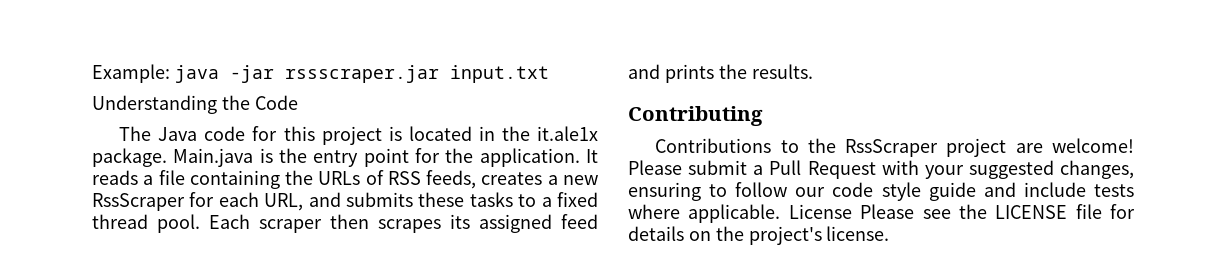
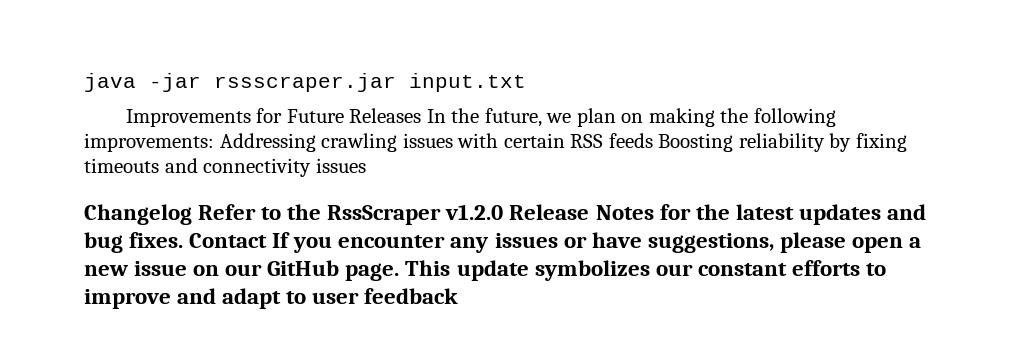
[92,64,170,83] Example: -> (84, 82) none
[92,95,298,114] [119,126,598,145] [92,148,598,167] [92,170,598,189] [92,192,598,211] [92,214,598,233] [628,64,813,83] [628,106,763,126] [655,138,1134,157] [628,160,1134,179] [628,182,1134,201] [628,204,1135,223] [628,226,890,245] Understanding the Code // The Java code for this project is located in the it.ale1x package. Main.java is the entry point for the application. It reads a file containing the URLs of RSS feeds, creates a new RssScraper for each URL, and submits these tasks to a fixed thread pool. Each scraper then scrapes its assigned feed and prints the results. // Contributing // Contributions to the RssScraper project are welcome! Please submit a Pull Request with your suggested changes, ensuring to follow our code style guide and include tests where applicable. License Please see the LICENSE file for details on the project's license. -> [125,108,837,127] [84,133,907,152] [84,158,366,177] [84,204,926,225] [84,232,921,253] [84,260,886,281] [84,288,459,309] Improvements for Future Releases In the future, we plan on making the following improvements: Addressing crawling issues with certain RSS feeds Boosting reliability by fixing timeouts and connectivity issues // Changelog Refer to the RssScraper v1.2.0 Release Notes for the latest updates and bug fixes. Contact If you encounter any issues or have suggestions, please open a new issue on our GitHub page. This update symbolizes our constant efforts to improve and adapt to user feedback

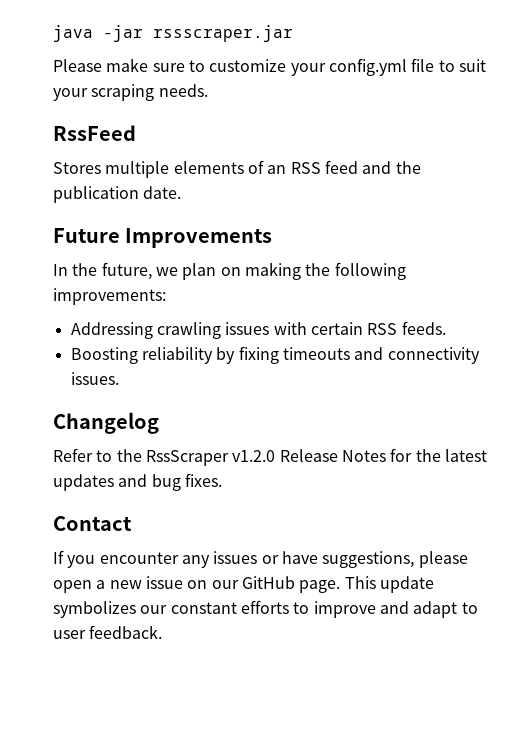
[409,73,526,92] [125,108,422,127] input.txt // Improvements for Future Releases -> [53,58,486,76] [53,84,208,101] [53,125,136,141] [53,160,421,178] [53,186,182,203] [53,228,273,248] // Please make sure to customize your config.yml file to suit your scraping needs. // RssFeed // Stores multiple elements of an RSS feed and the publication date. // Future Improvements //
(214, 142) none -> (166, 296) //
[608,133,653,148] feeds -> [401,321,446,335] feeds. //
[315,158,366,173] issues -> [70,372,119,385] issues.
(192, 214) none -> (159, 423) //
(184, 240) none -> (222, 480) //
(268, 240) none -> (132, 523) //
[364,288,459,304] feedback -> [89,625,163,639] feedback.

